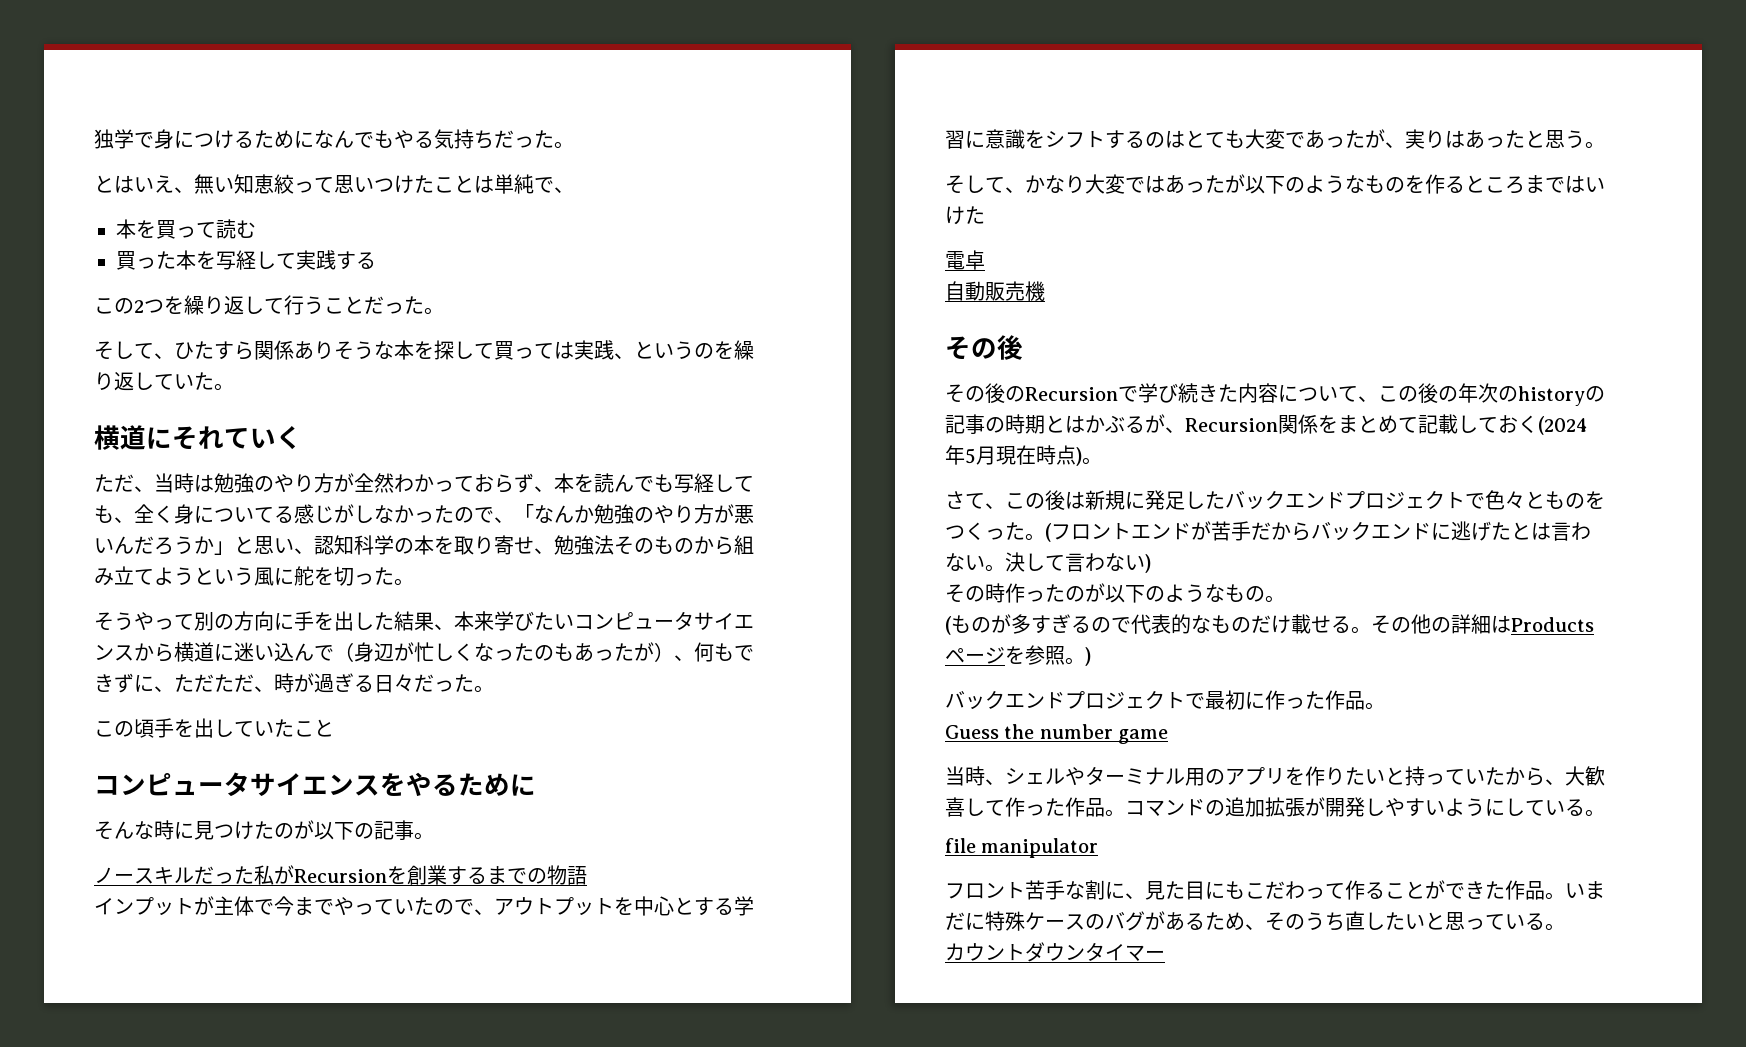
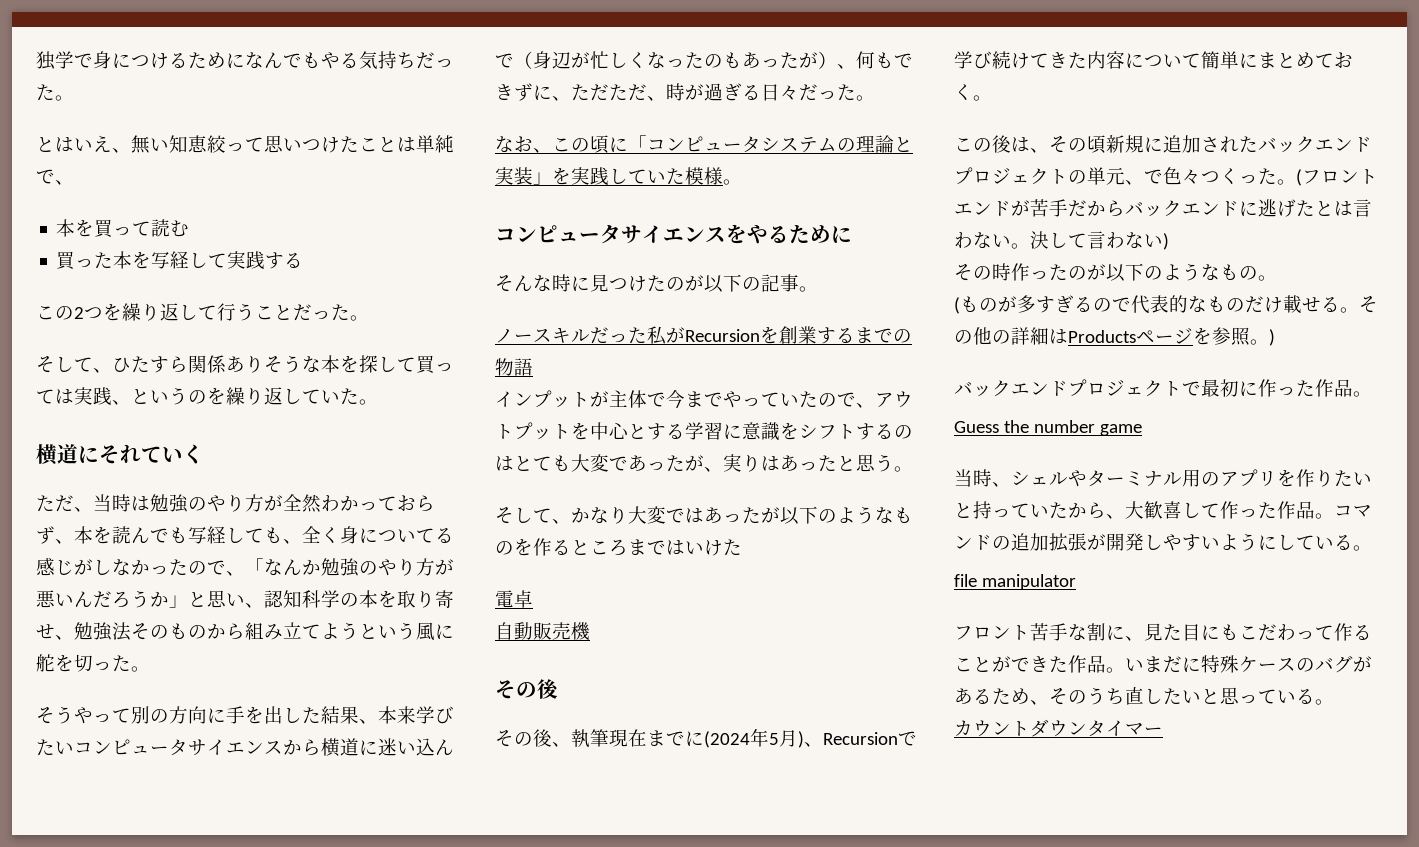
[94,718,334,738] この頃手を出していたこと -> [495,135,913,154] [495,167,742,186] なお、この頃に「コンピュータシステムの理論と実装」を実践していた模様。
[1005,386,1025,402] の -> [552,728,823,748] 、執筆現在までに(2024年5月)、
(1198, 393) none -> [1011,52,1049,69] けて
[1358,383,1605,406] [945,414,1588,435] [945,445,1102,466] [945,491,1005,509] 、この後の年次のhistoryの記事の時期とはかぶるが、Recursion関係をまとめて記載しておく(2024年5月現在時点)。 // さて、 -> [1201,51,1353,69] [954,84,992,101] 簡単にまとめておく。 //
[1085,490,1205,510] 新規に発足し -> [1030,135,1239,154] 、その頃新規に追加され
[1465,490,1605,510] で色々とものを -> [1068,167,1201,185] の単元、で色々

